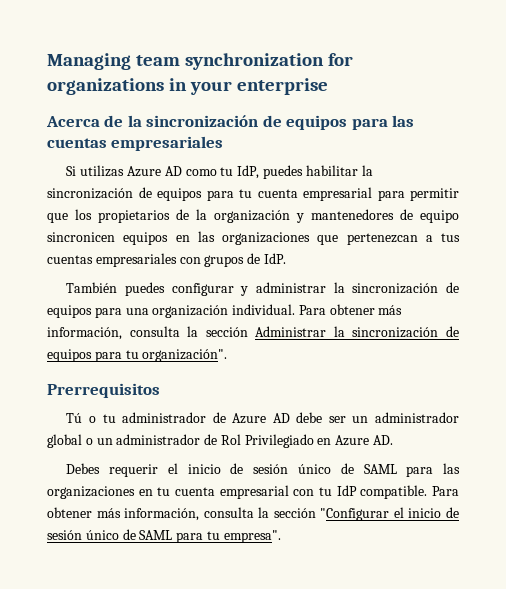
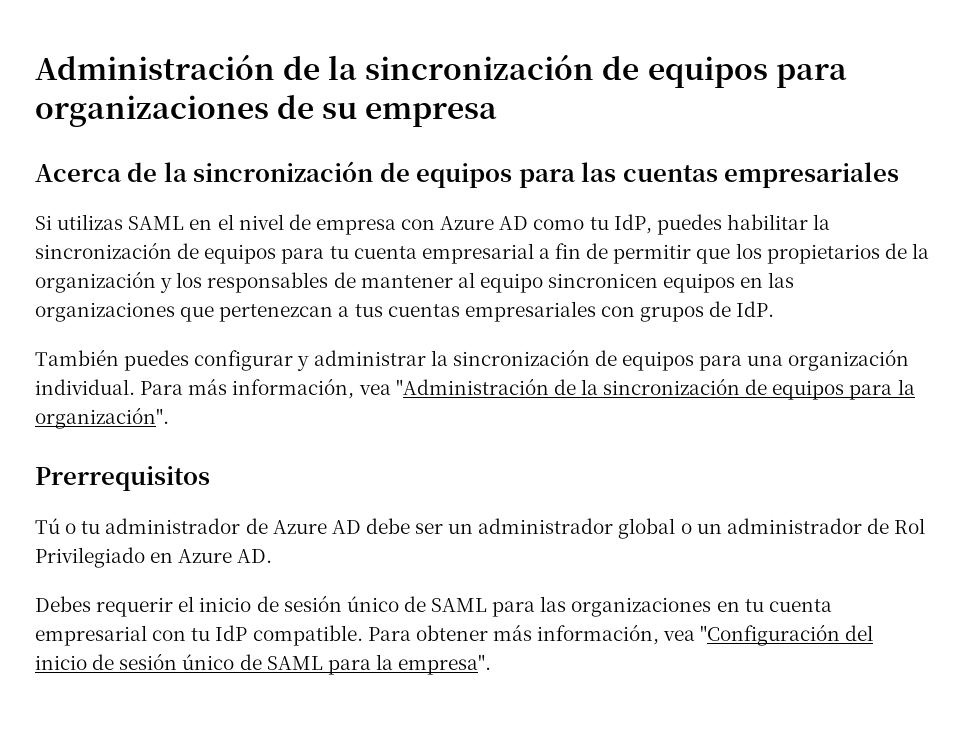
[47,53,354,70] [47,78,329,95] Managing team synchronization for organizations in your enterprise -> [35,54,847,88] [35,95,498,127] Administración de la sincronización de equipos para organizaciones de su empresa
(125, 171) none -> [128,214,436,235] SAML en el nivel de empresa con
[377,190,405,201] para -> [538,243,609,259] a fin de
[311,209,413,220] mantenedores de -> [176,272,475,293] los responsables de mantener al
[329,304,403,315] [47,326,459,340] [47,349,139,362] obtener más información, consulta la sección Administrar la sincronización de equipos para tu -> [188,378,915,400] más información, vea "Administración de la sincronización de equipos para la
[203,507,459,521] [47,529,220,543] consulta la sección "Configurar el inicio de sesión único de SAML para tu -> [663,624,874,646] [35,653,393,675] vea "Configuración del inicio de sesión único de SAML para la

